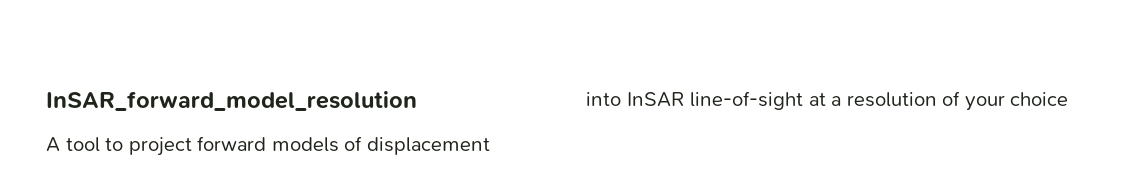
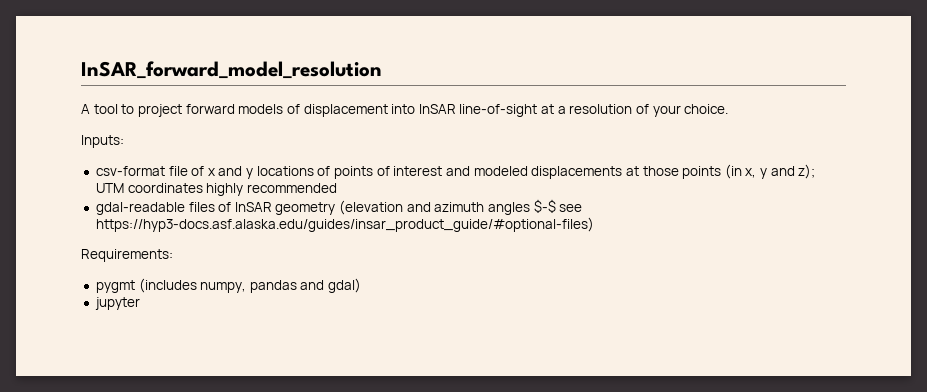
[1010,92,1069,106] choice -> [684,104,729,114] [81,135,124,148] [95,164,816,179] [95,183,337,196] [95,199,583,215] [95,217,594,232] [81,249,173,262] [95,278,362,293] [94,297,140,310] choice. // Inputs: // csv-format file of x and y locations of points of interest and modeled displacements at those points (in x, y and z); UTM coordinates highly recommended // gdal-readable files of InSAR geometry (elevation and azimuth angles $-$ see https://hyp3-docs.asf.alaska.edu/guides/insar_product_guide/#optional-files) // Requirements: // pygmt (includes numpy, pandas and gdal) // jupyter

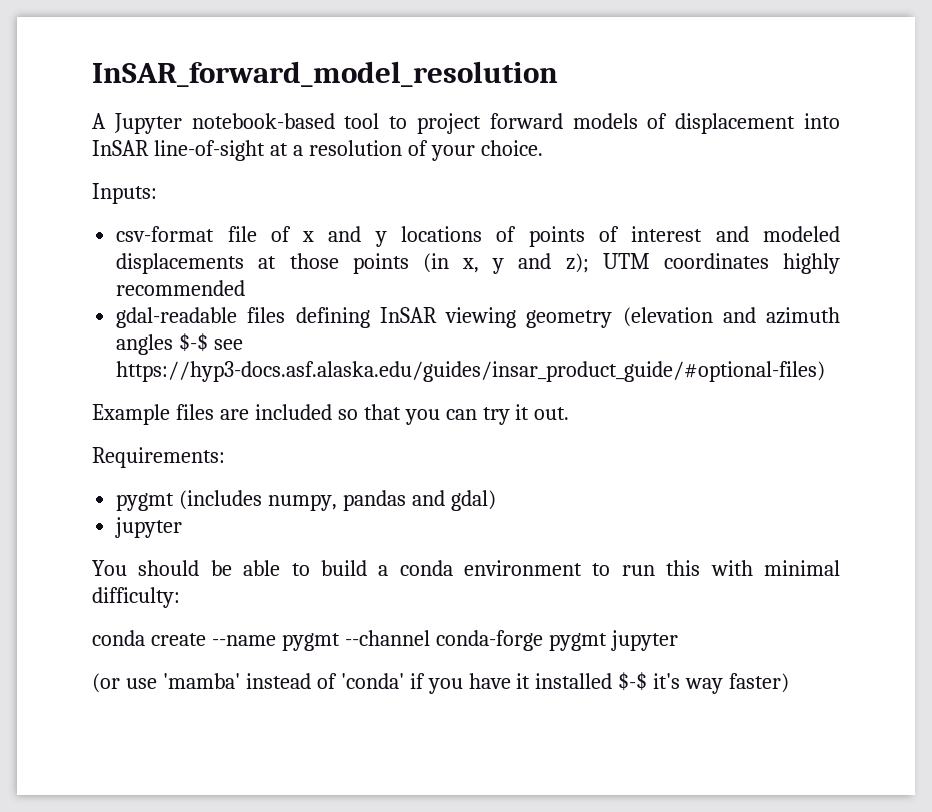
(90, 109) none -> [113,113,335,134] Jupyter notebook-based
[218,202,272,212] of InSAR -> [295,307,517,328] defining InSAR viewing
(594, 224) none -> [92,404,570,425] // Example files are included so that you can try it out.
(140, 303) none -> [92,560,840,576] [92,587,180,608] [92,630,678,651] [92,672,790,694] // You should be able to build a conda environment to run this with minimal difficulty: // conda create --name pygmt --channel conda-forge pygmt jupyter // (or use 'mamba' instead of 'conda' if you have it installed $-$ it's way faster)

